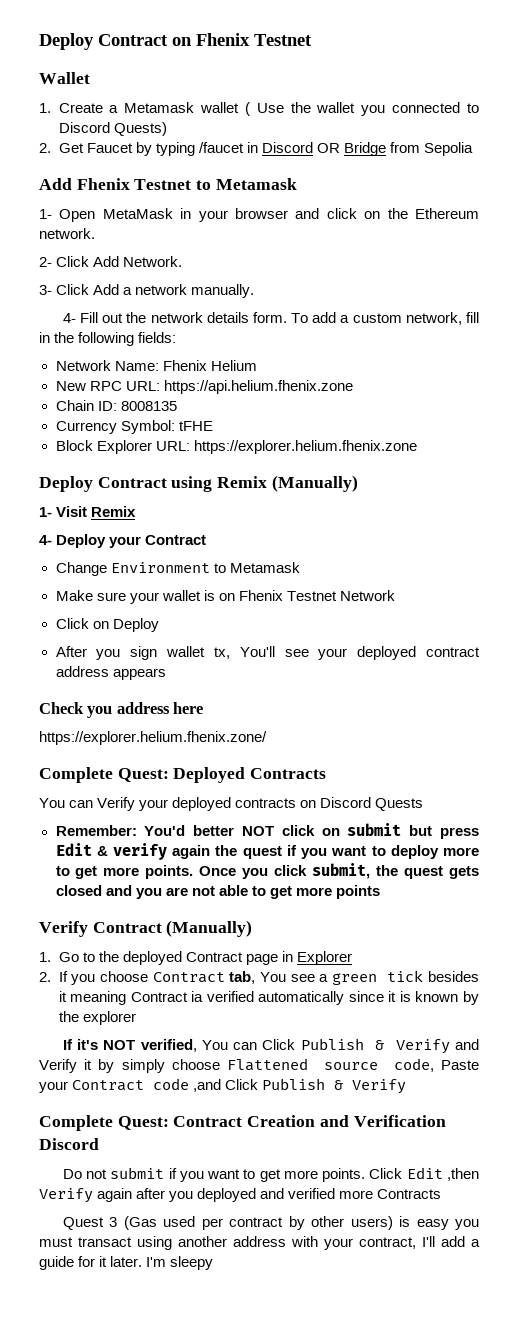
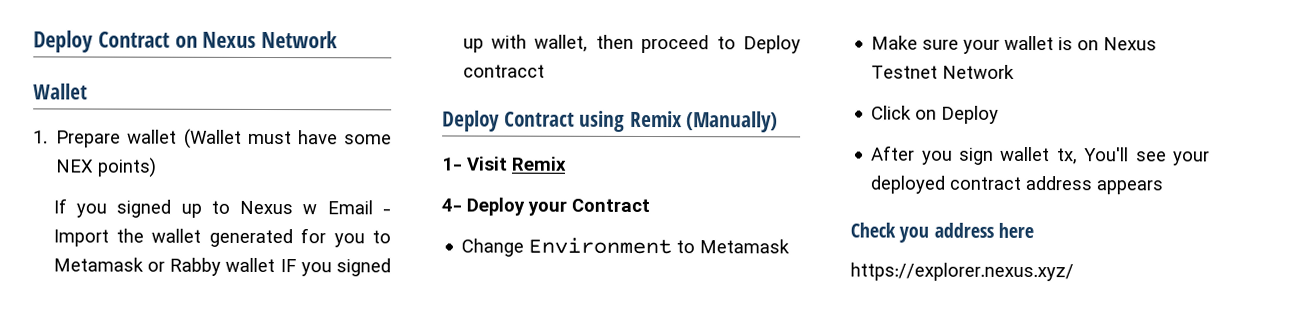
[196,33,312,46] Fhenix Testnet -> [202,30,339,49] Nexus Network
[58,102,480,116] [58,122,167,136] [39,142,474,156] [39,178,297,190] [39,208,479,222] [39,228,95,239] [39,256,183,267] [39,284,255,298] [62,312,480,325] [39,332,177,346] [55,360,257,371] [55,380,353,394] [55,400,177,411] [55,420,213,434] [55,440,417,454] Create a Metamask wallet ( Use the wallet you connected to Discord Quests) // 2. Get Faucet by typing /faucet in Discord OR Bridge from Sepolia // Add Fhenix Testnet to Metamask // 1- Open MetaMask in your browser and click on the Ethereum network. // 2- Click Add Network. // 3- Click Add a network manually. // 4- Fill out the network details form. To add a custom network, fill in the following fields: // Network Name: Fhenix Helium // New RPC URL: https://api.helium.fhenix.zone // Chain ID: 8008135 // Currency Symbol: tFHE // Block Explorer URL: https://explorer.helium.fhenix.zone -> [56,128,392,149] [55,157,158,178] [52,198,392,218] [52,228,392,248] [52,257,391,277] [462,34,801,54] [462,64,545,78] Prepare wallet (Wallet must have some NEX points) // If you signed up to Nexus w Email - Import the wallet generated for you to Metamask or Rabby wallet IF you signed up with wallet, then proceed to Deploy contracct
[238,590,283,601] Fhenix -> [1103,37,1158,51] Nexus
[39,731,267,745] [39,767,327,783] [39,797,424,811] [55,823,479,839] [55,843,480,860] [55,863,479,879] [55,885,380,899] [39,920,253,937] [39,951,352,965] [39,970,480,985] [58,991,480,1005] [58,1011,136,1025] [62,1038,480,1054] [39,1058,479,1073] [39,1078,407,1094] [39,1115,446,1131] [39,1138,99,1150] [62,1167,480,1182] [39,1188,442,1203] [62,1216,480,1230] [39,1236,480,1250] [39,1256,214,1270] https://explorer.helium.fhenix.zone/ // Complete Quest: Deployed Contracts // You can Verify your deployed contracts on Discord Quests // Remember: You'd better NOT click on submit but press Edit & verify again the quest if you want to deploy more to get more points. Once you click submit, the quest gets closed and you are not able to get more points // Verify Contract (Manually) // 1. Go to the deployed Contract page in Explorer // 2. If you choose Contract tab, You see a green tick besides it meaning Contract ia verified automatically since it is known by the explorer // If it's NOT verified, You can Click Publish & Verify and Verify it by simply choose Flattened source code, Paste your Contract code ,and Click Publish & Verify // Complete Quest: Contract Creation and Verification Discord // Do not submit if you want to get more points. Click Edit ,then Verify again after you deployed and verified more Contracts // Quest 3 (Gas used per contract by other users) is easy you must transact using another address with your contract, I'll add a guide for it later. I'm sleepy -> [850,262,1074,282] https://explorer.nexus.xyz/

